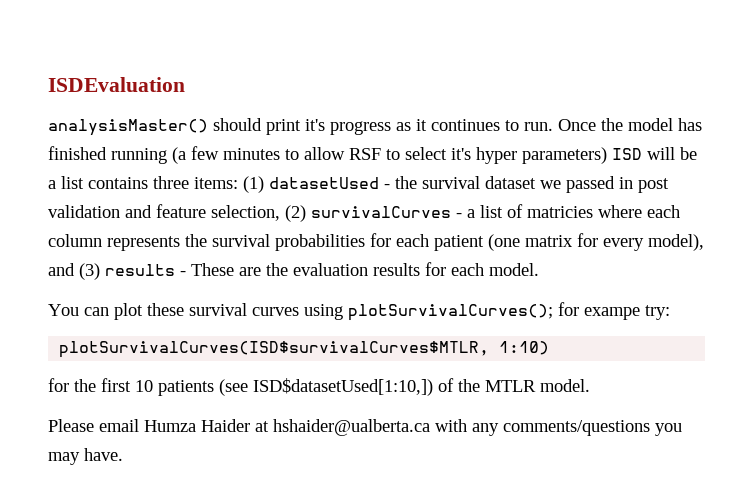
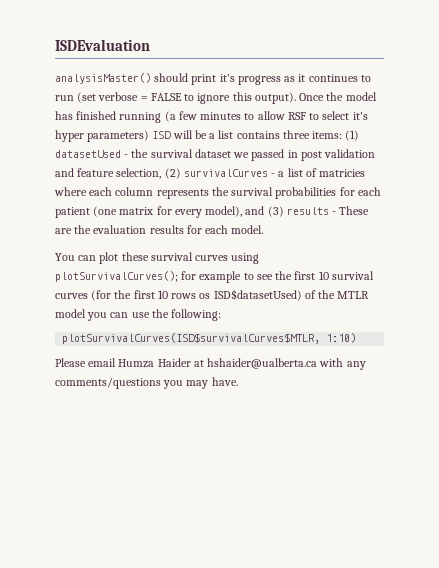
[524,122,553,131] run. -> [55,92,296,104] run (set verbose = FALSE to ignore this output).
[584,305,670,320] [59,341,550,358] [48,378,590,396] exampe try: // plotSurvivalCurves(ISD$survivalCurves$MTLR, 1:10) // for the first 10 patients (see ISD$datasetUsed[1:10,]) of the MTLR model. -> [199,271,374,283] [55,289,370,301] [55,309,222,321] [62,333,357,344] example to see the first 10 survival curves (for the first 10 rows os ISD$datasetUsed) of the MTLR model you can use the following: // plotSurvivalCurves(ISD$survivalCurves$MTLR, 1:10)

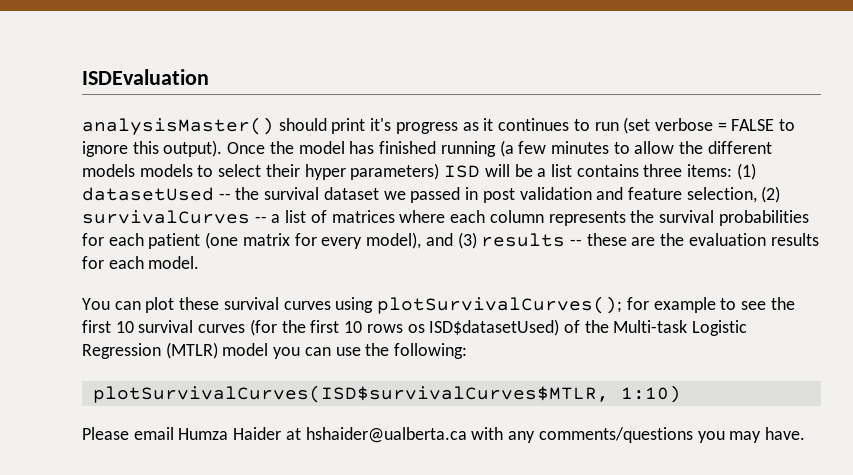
[287,112,306,120] RSF -> [679,141,772,154] [82,164,193,177] the different models models
[352,112,368,120] it's -> [265,164,300,177] their
[124,154,129,158] - -> [218,193,231,200] --
[271,173,276,177] - -> [254,216,267,223] --
[319,169,366,177] matricies -> [331,210,395,223] matrices
[332,206,370,215] - These -> [569,233,627,246] -- these
[337,291,370,299] MTLR -> [613,320,748,336] [82,342,218,359] Multi-task Logistic Regression (MTLR)

